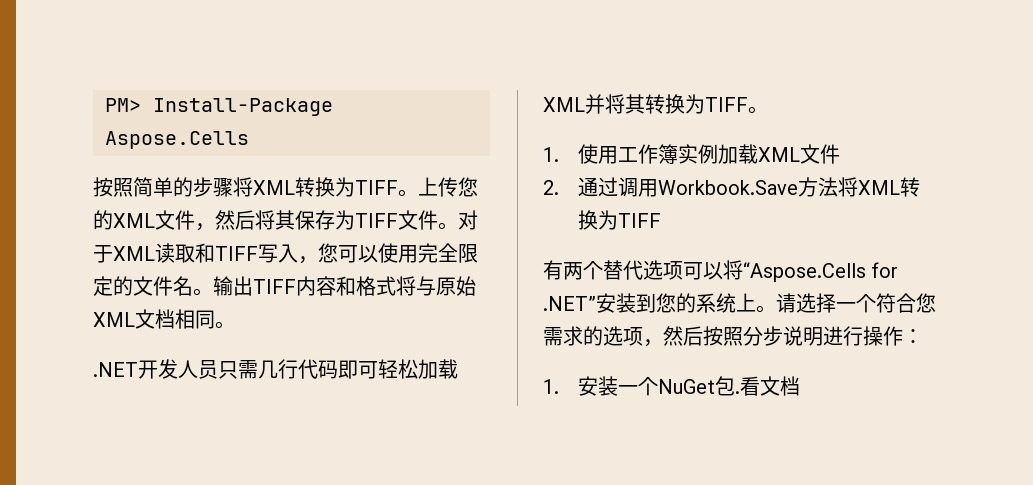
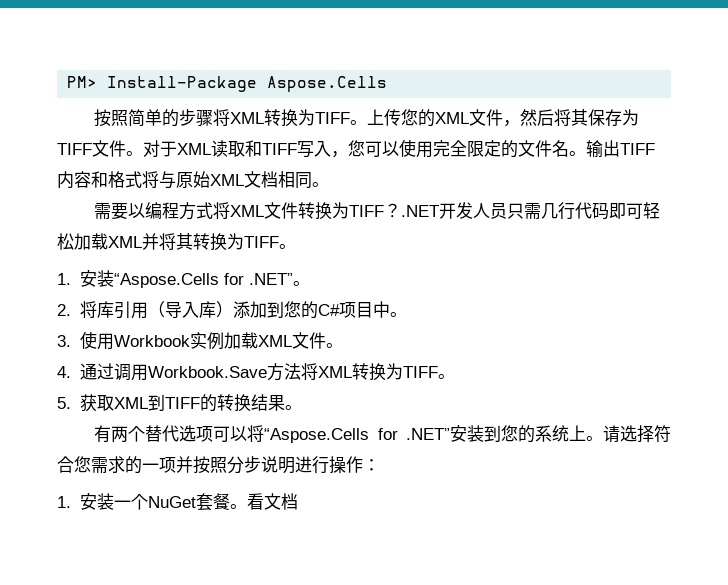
(235, 325) none -> [94,202,402,220] 需要以编程方式将XML文件转换为TIFF？
[578,144,679,164] 使用工作簿 -> [79,270,310,288] [57,301,407,319] [57,331,190,350] 安装“Aspose.Cells for .NET”。 // 2.将库引用（导入库）添加到您的C#项目中。 // 3.使用Workbook
[543,180,559,195] // 2. -> [325,343,343,348] [57,366,71,378] 。 // 4.
(662, 220) none -> [437,374,455,379] [57,394,302,412] 。 // 5.获取XML到TIFF的转换结果。
[836,294,876,313] 一个 -> (654, 434) none
[603,326,703,347] 选项，然后 -> [142,456,193,473] 一项并
[715,376,741,396] 包. -> [195,493,247,511] 套餐。

